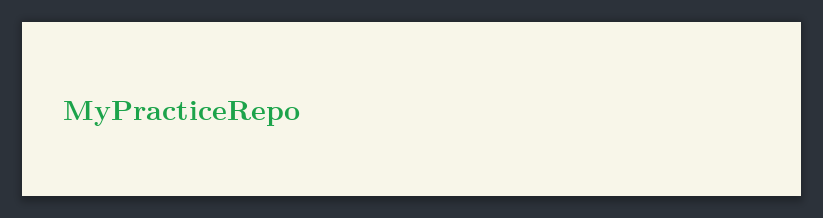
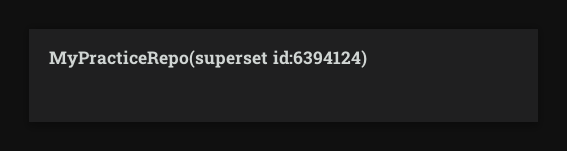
[63,101,300,126] MyPracticeRepo -> [49,50,367,68] MyPracticeRepo(superset id:6394124)

